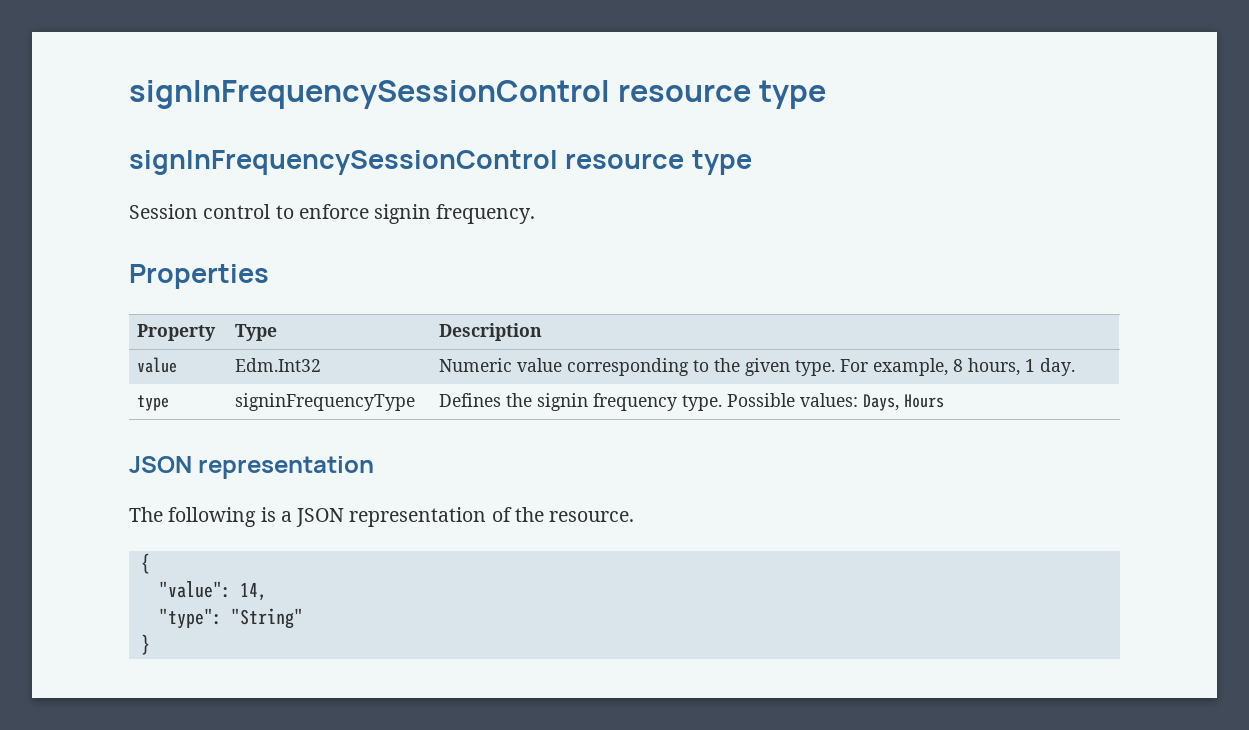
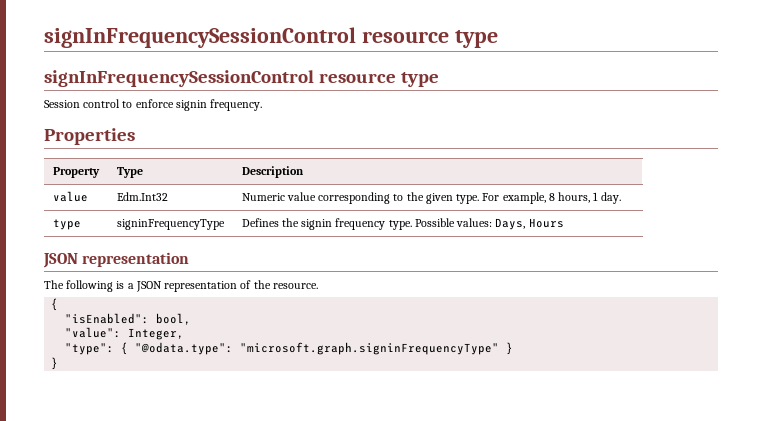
(150, 563) none -> [65,313,192,325] // "isEnabled": bool,
[239,583,267,601] 14, -> [128,328,185,340] Integer,
[230,608,303,629] "String" -> [121,342,514,355] { "@odata.type": "microsoft.graph.signinFrequencyType" }

